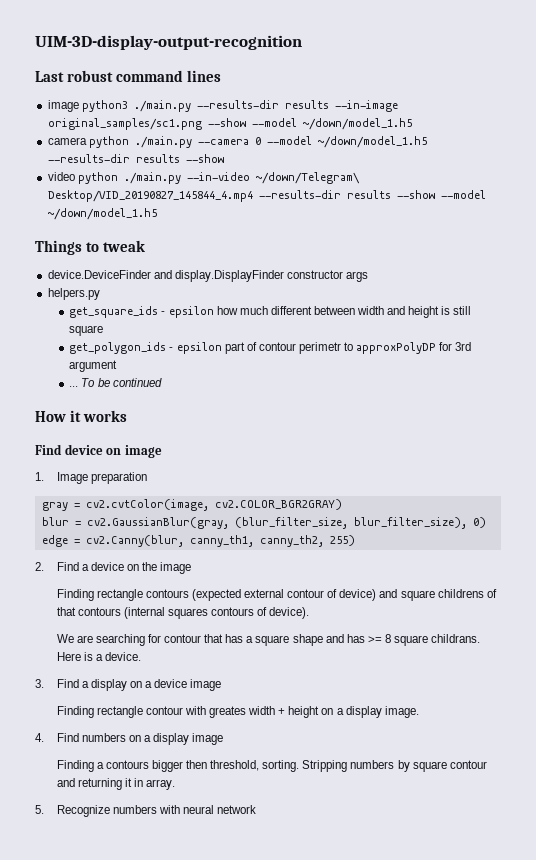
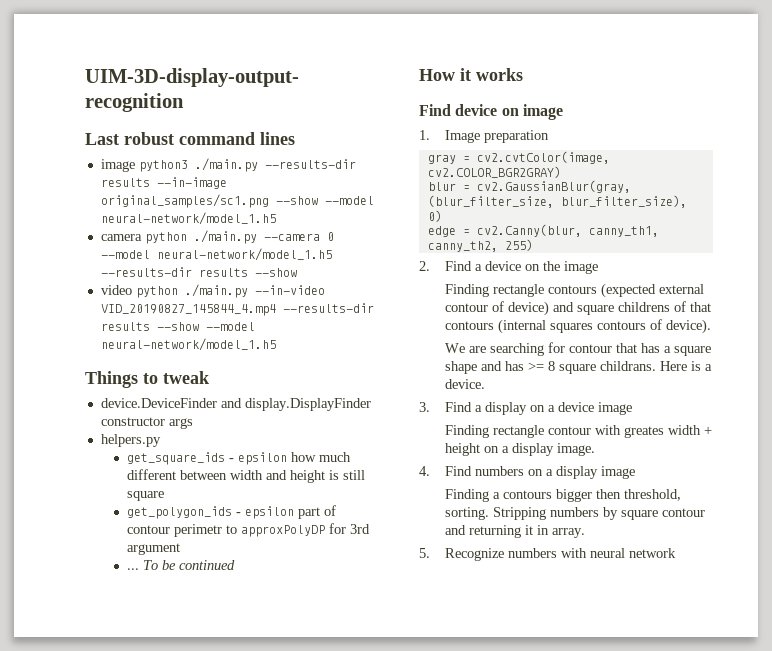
[302,118,412,130] ~/down/model_1.h5 -> [100,212,276,225] neural-network/model_1.h5
[317,136,427,148] ~/down/model_1.h5 -> [156,248,332,261] neural-network/model_1.h5
[255,172,360,184] [47,190,253,202] ~/down/Telegram\ Desktop/VID_20190827_145844_4.mp4 -> [100,304,276,316] VID_20190827_145844_4.mp4
[47,208,157,220] ~/down/model_1.h5 -> [100,338,276,351] neural-network/model_1.h5

